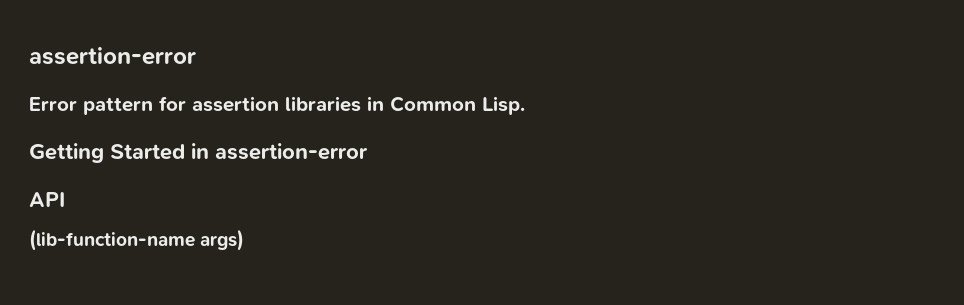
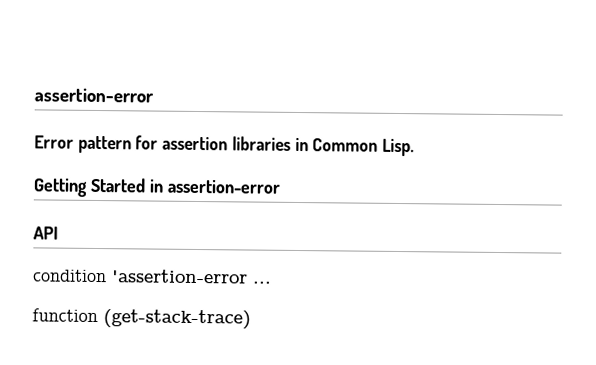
[29,229,245,251] (lib-function-name args) -> [33,269,272,284] [32,308,251,330] condition 'assertion-error ... // function (get-stack-trace)

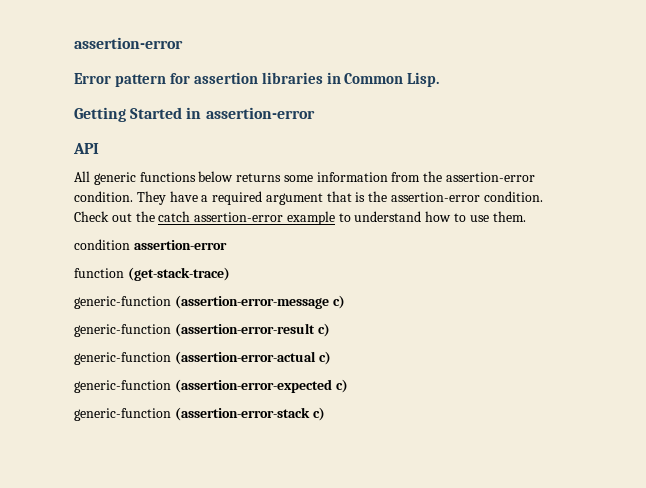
(59, 233) none -> [74,171,536,185] [74,191,543,205] [74,211,526,225] // All generic functions below returns some information from the assertion-error condition. They have a required argument that is the assertion-error condition. Check out the catch assertion-error example to understand how to use them.
[111,269,272,284] 'assertion-error ... -> [133,240,227,250] assertion-error
(251, 319) none -> [74,295,345,309] [74,323,330,337] [74,351,331,365] [74,379,348,393] [74,407,325,421] // generic-function (assertion-error-message c) // generic-function (assertion-error-result c) // generic-function (assertion-error-actual c) // generic-function (assertion-error-expected c) // generic-function (assertion-error-stack c)

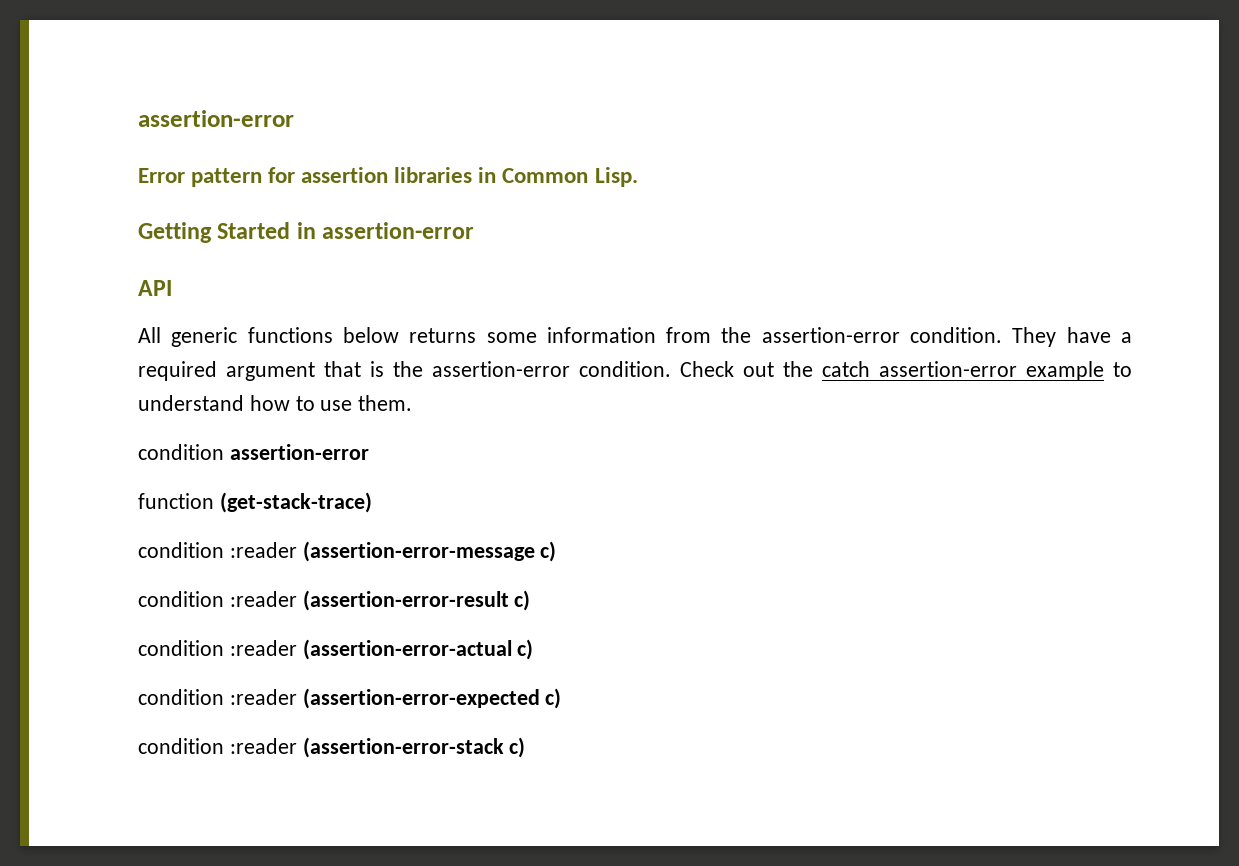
[74,296,171,309] generic-function -> [138,542,297,558] condition :reader
[74,324,171,337] generic-function -> [138,591,297,607] condition :reader
[74,352,171,365] generic-function -> [138,640,297,656] condition :reader
[74,380,171,393] generic-function -> [138,689,297,705] condition :reader
[74,408,171,421] generic-function -> [138,738,297,754] condition :reader

